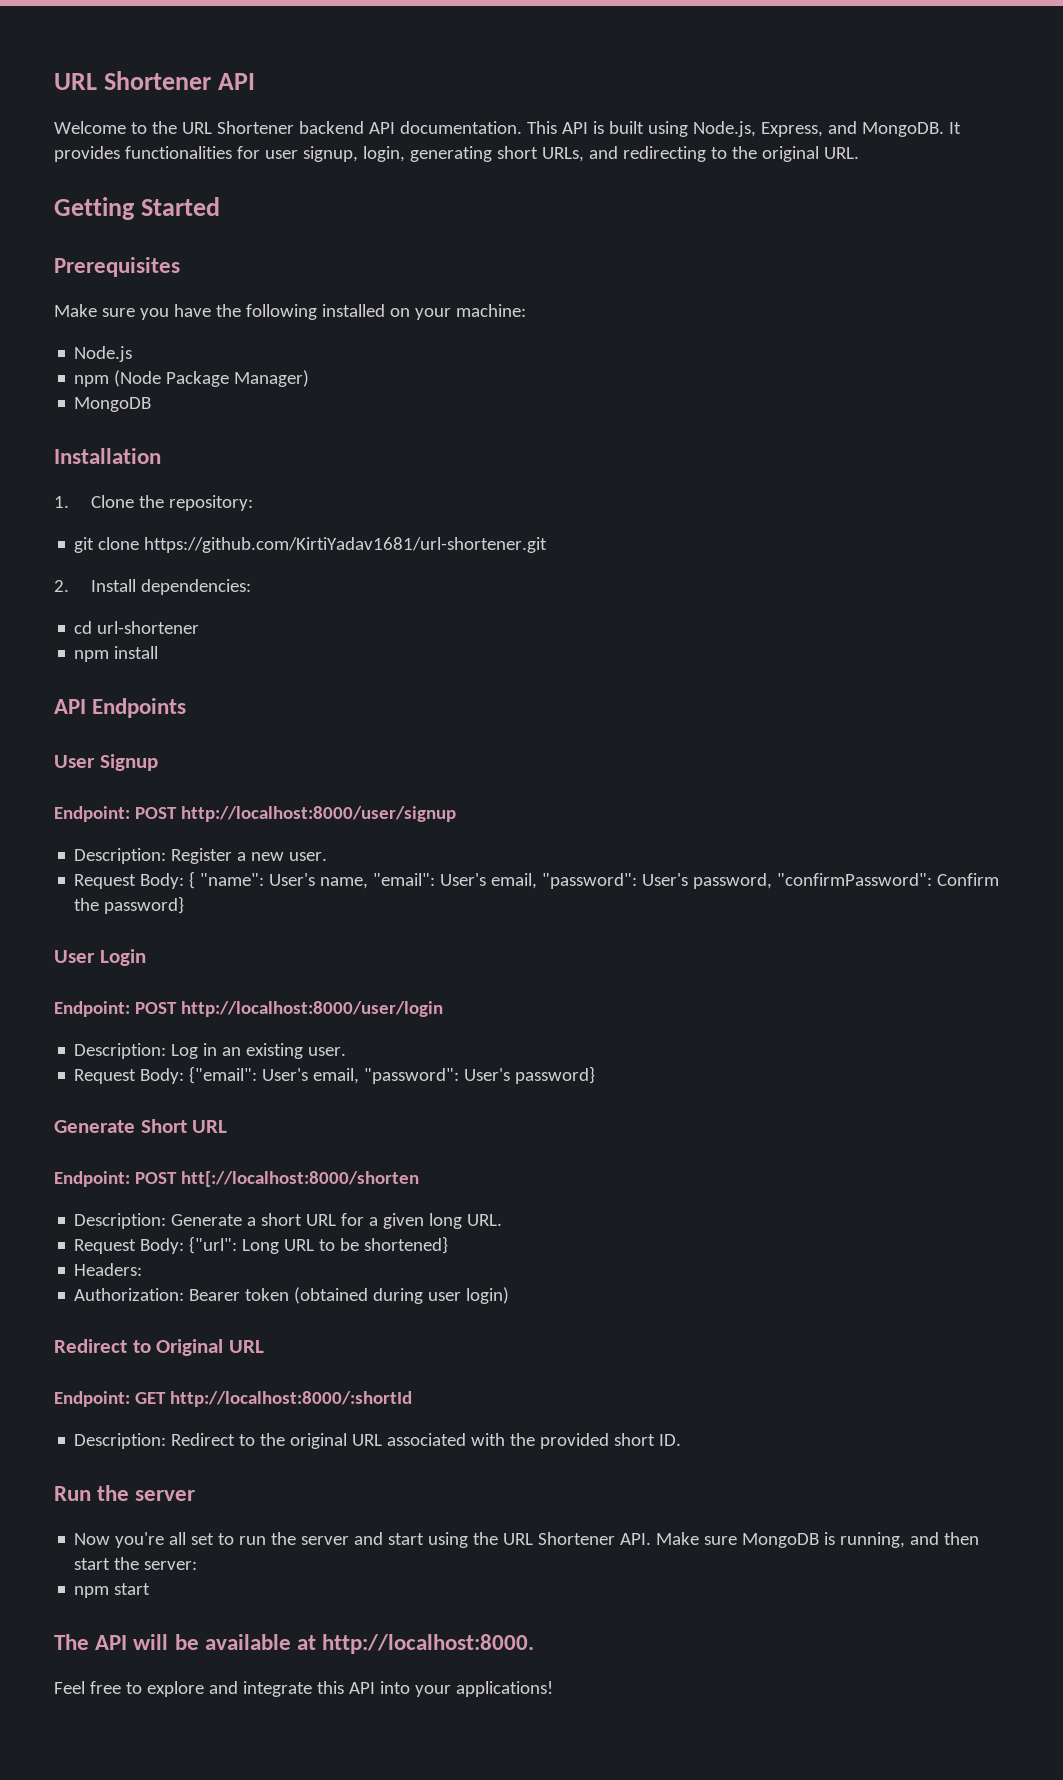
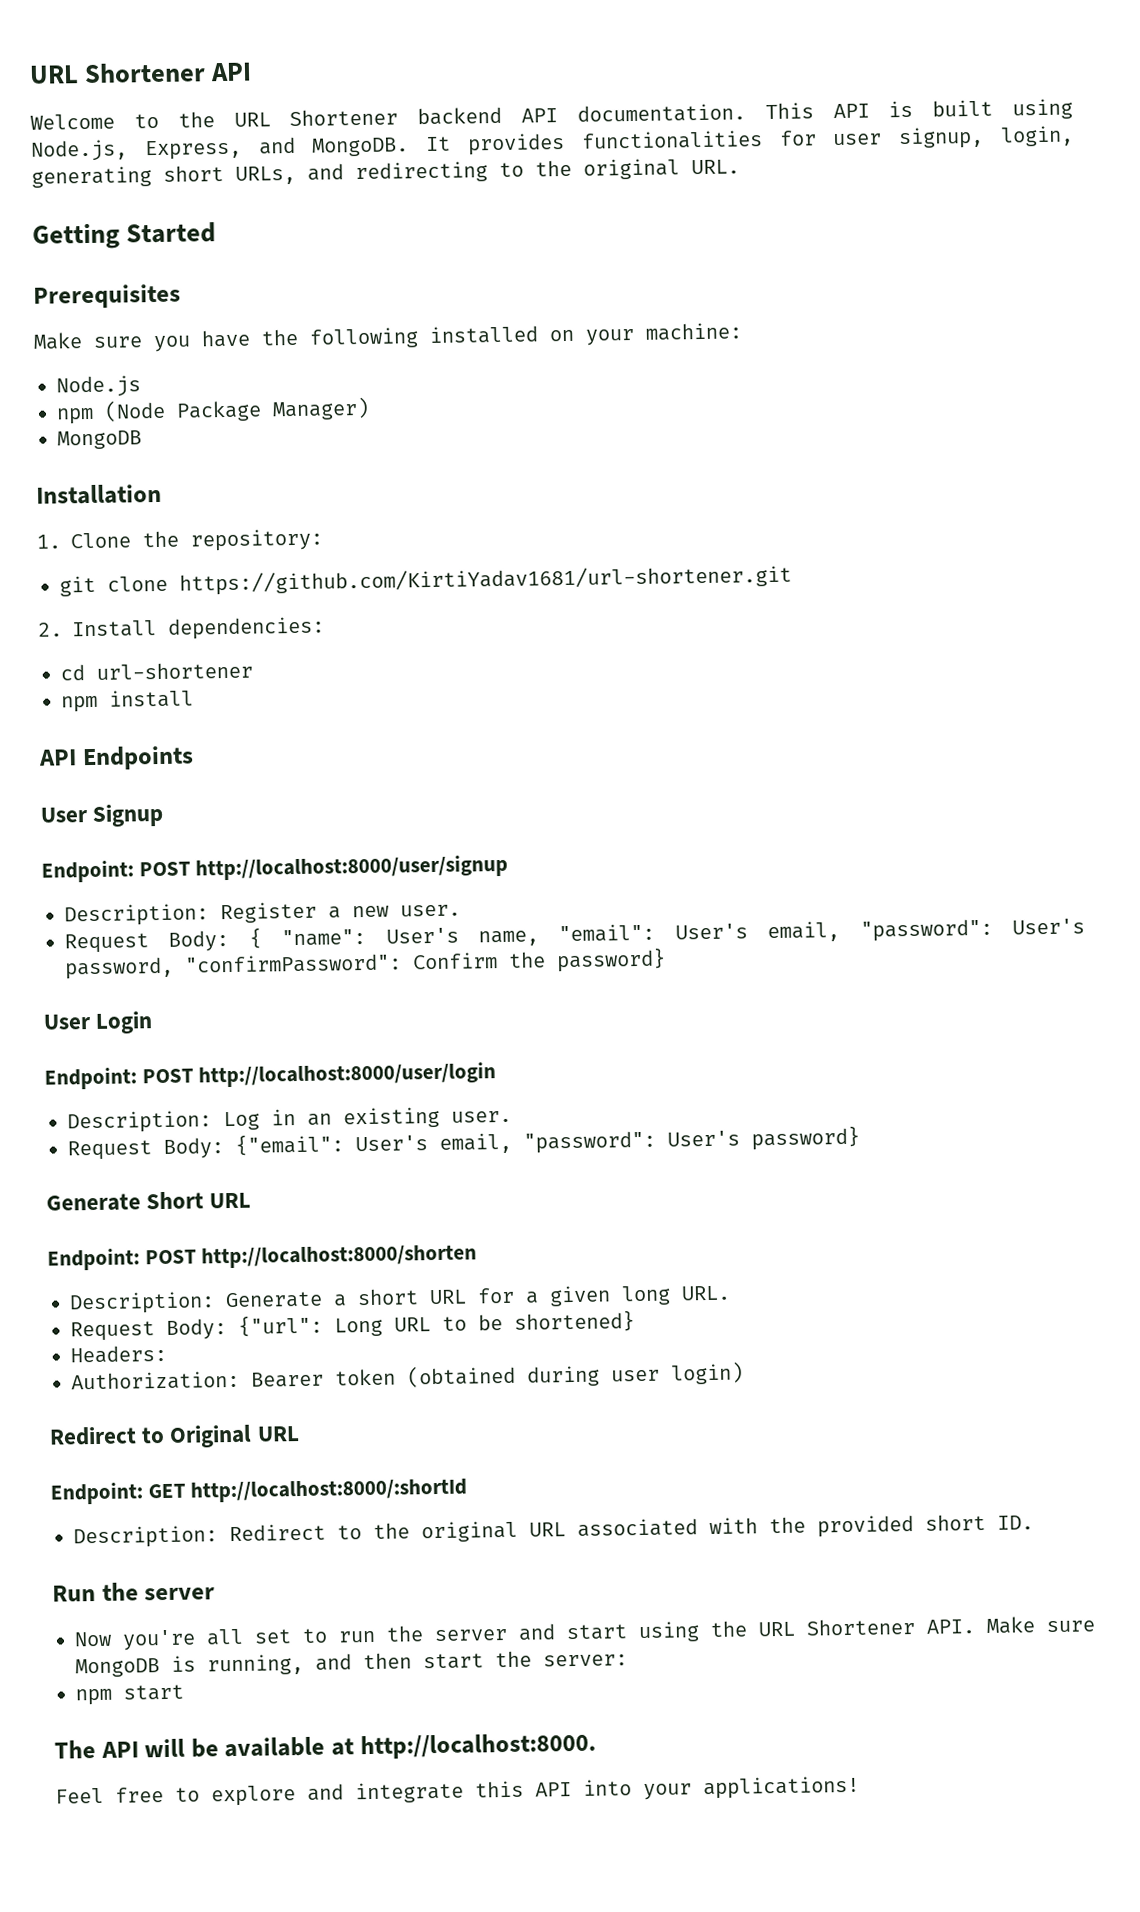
[180,1171,419,1187] htt[://localhost:8000/shorten -> [201,1244,478,1269] http://localhost:8000/shorten

